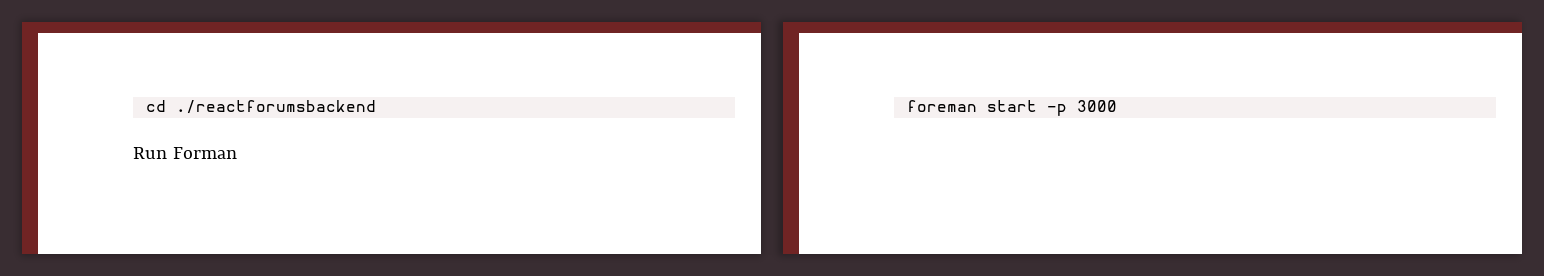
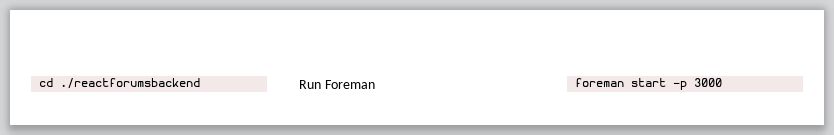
[172,147,237,159] Forman -> [324,80,375,89] Foreman

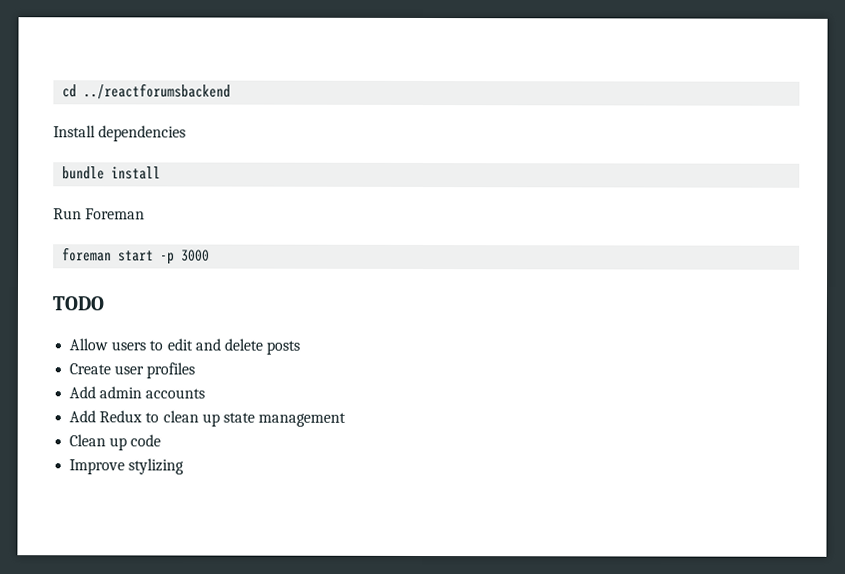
[60,78,201,89] ./reactforumsbackend -> [83,83,232,100] [53,125,187,142] [62,166,162,180] ../reactforumsbackend // Install dependencies // bundle install
(723, 82) none -> [52,296,104,311] [69,338,301,355] [69,362,196,379] [69,386,206,399] [69,410,347,427] [69,434,162,451] [69,458,185,475] // TODO // Allow users to edit and delete posts // Create user profiles // Add admin accounts // Add Redux to clean up state management // Clean up code // Improve stylizing

